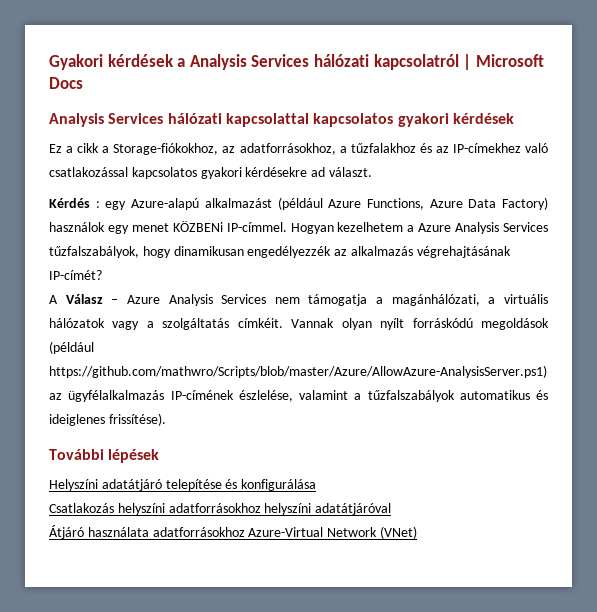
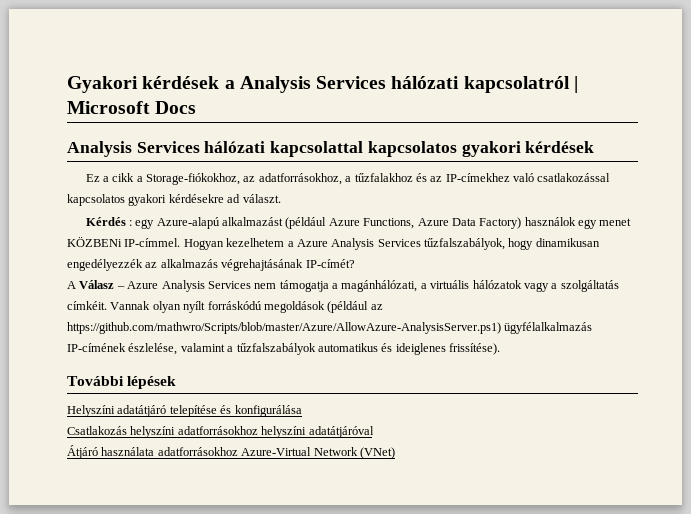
[49,365,547,378] [49,393,62,400] https://github.com/mathwro/Scripts/blob/master/Azure/AllowAzure-AnalysisServer.ps1) az -> [370,304,383,310] [67,322,501,334] az https://github.com/mathwro/Scripts/blob/master/Azure/AllowAzure-AnalysisServer.ps1)

